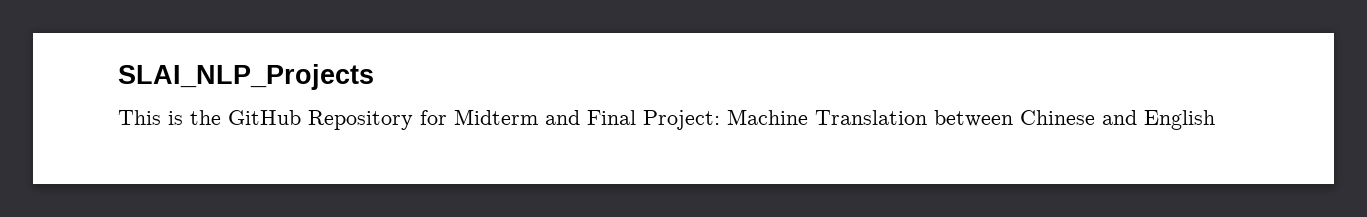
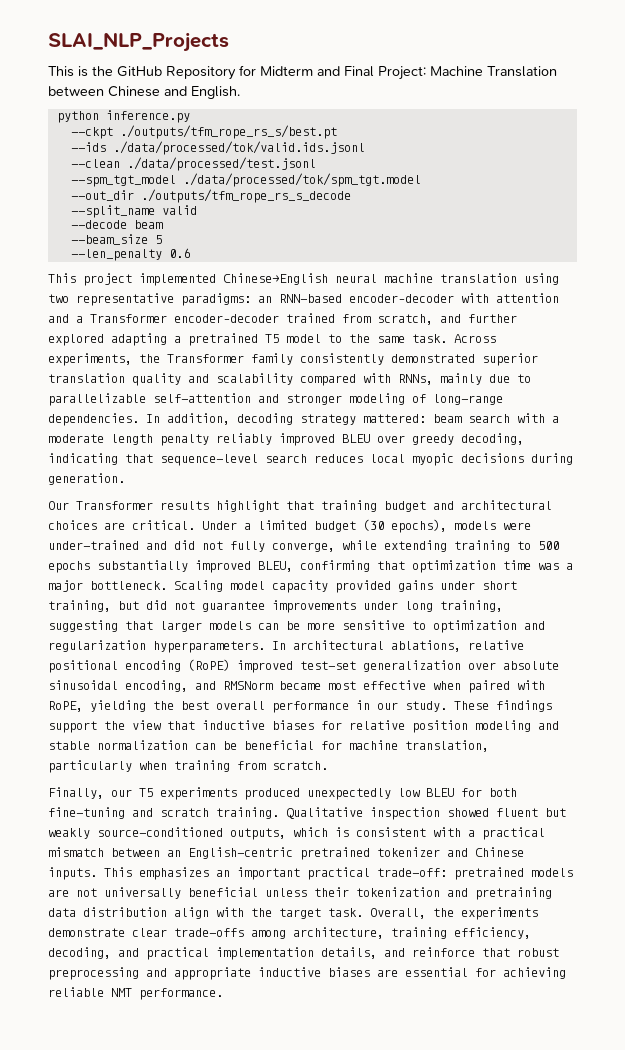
[1144,110,1215,130] English -> [191,86,240,99] [56,110,190,123] [70,125,337,139] [70,141,365,155] [70,157,316,171] [70,173,421,187] [70,189,351,203] [70,205,197,218] [70,220,163,229] [70,234,162,245] [70,248,190,261] [48,273,559,286] [48,293,559,306] [48,313,517,325] [48,333,496,346] [48,353,538,366] [48,373,531,386] [48,393,503,406] [48,413,559,426] [48,433,524,446] [48,453,573,466] [48,473,125,485] [48,500,552,512] [48,519,531,533] [48,540,559,552] [48,560,573,573] [48,580,517,593] [48,600,503,613] [48,620,545,633] [48,640,524,653] [48,659,559,673] [48,680,545,693] [48,700,552,713] [48,720,559,733] [48,740,489,752] [48,760,328,773] [48,787,517,800] [48,807,566,820] [48,827,545,840] [48,847,524,860] [48,867,573,880] [48,887,552,900] [48,907,538,920] [48,927,531,939] [48,947,559,960] [48,967,566,980] [48,987,223,1000] English. // python inference.py // --ckpt ./outputs/tfm_rope_rs_s/best.pt // --ids ./data/processed/tok/valid.ids.jsonl // --clean ./data/processed/test.jsonl // --spm_tgt_model ./data/processed/tok/spm_tgt.model // --out_dir ./outputs/tfm_rope_rs_s_decode // --split_name valid // --decode beam // --beam_size 5 // --len_penalty 0.6 // This project implemented Chinese→English neural machine translation using two representative paradigms: an RNN-based encoder–decoder with attention and a Transformer encoder–decoder trained from scratch, and further explored adapting a pretrained T5 model to the same task. Across experiments, the Transformer family consistently demonstrated superior translation quality and scalability compared with RNNs, mainly due to parallelizable self-attention and stronger modeling of long-range dependencies. In addition, decoding strategy mattered: beam search with a moderate length penalty reliably improved BLEU over greedy decoding, indicating that sequence-level search reduces local myopic decisions during generation. // Our Transformer results highlight that training budget and architectural choices are critical. Under a limited budget (30 epochs), models were under-trained and did not fully converge, while extending training to 500 epochs substantially improved BLEU, confirming that optimization time was a major bottleneck. Scaling model capacity provided gains under short training, but did not guarantee improvements under long training, suggesting that larger models can be more sensitive to optimization and regularization hyperparameters. In architectural ablations, relative positional encoding (RoPE) improved test-set generalization over absolute sinusoidal encoding, and RMSNorm became most effective when paired with RoPE, yielding the best overall performance in our study. These findings support the view that inductive biases for relative position modeling and stable normalization can be beneficial for machine translation, particularly when training from scratch. // Finally, our T5 experiments produced unexpectedly low BLEU for both fine-tuning and scratch training. Qualitative inspection showed fluent but weakly source-conditioned outputs, which is consistent with a practical mismatch between an English-centric pretrained tokenizer and Chinese inputs. This emphasizes an important practical trade-off: pretrained models are not universally beneficial unless their tokenization and pretraining data distribution align with the target task. Overall, the experiments demonstrate clear trade-offs among architecture, training efficiency, decoding, and practical implementation details, and reinforce that robust preprocessing and appropriate inductive biases are essential for achieving reliable NMT performance.

